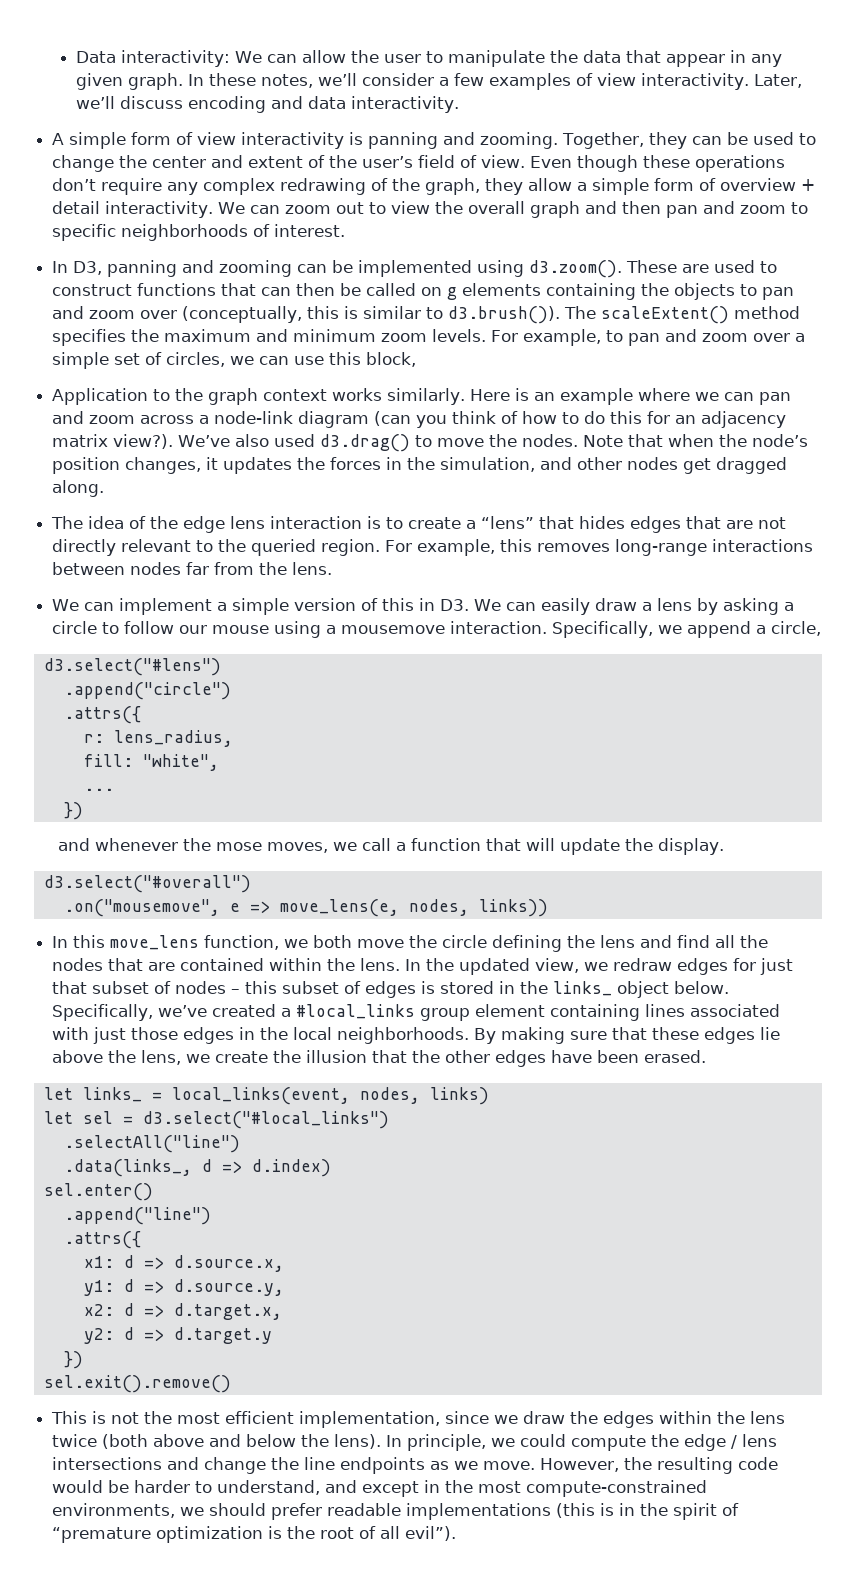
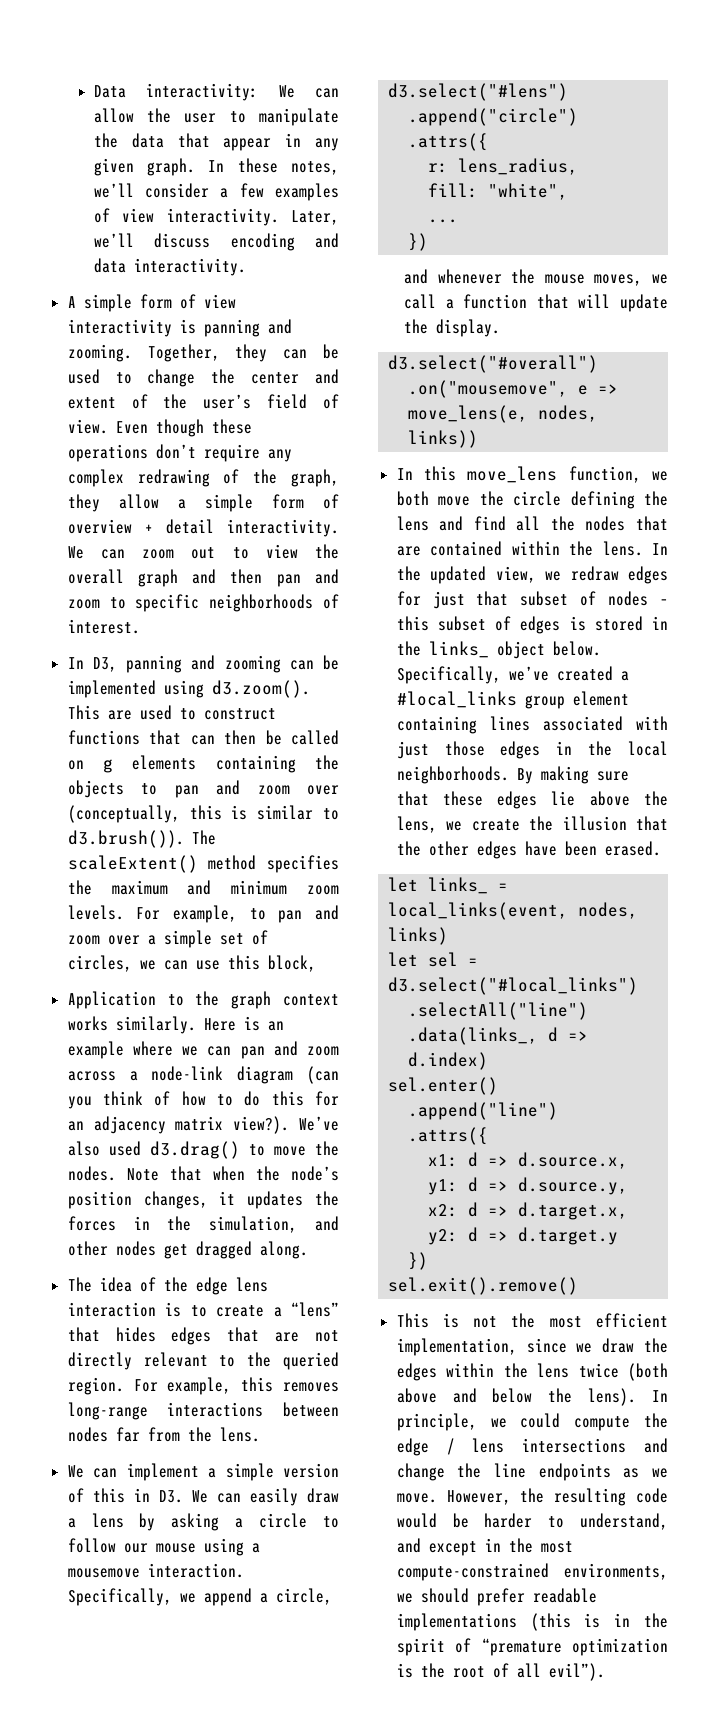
[626,260,678,273] These -> [67,705,100,720] This
[216,842,263,851] mose -> [544,274,585,284] mouse

